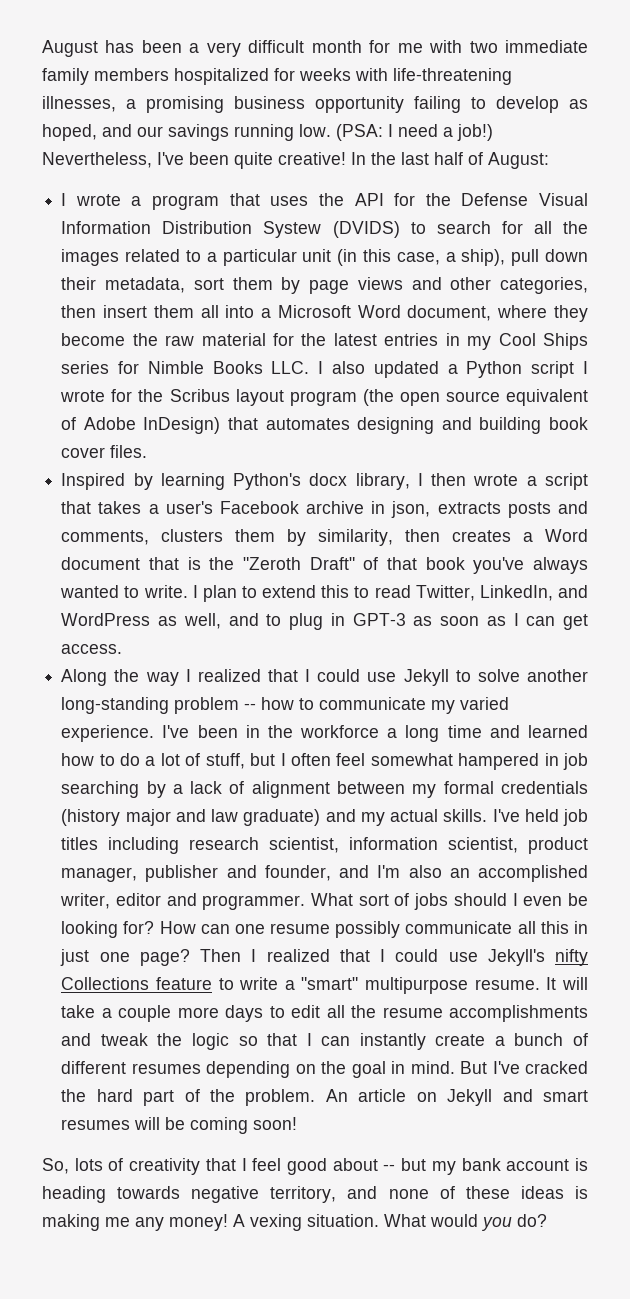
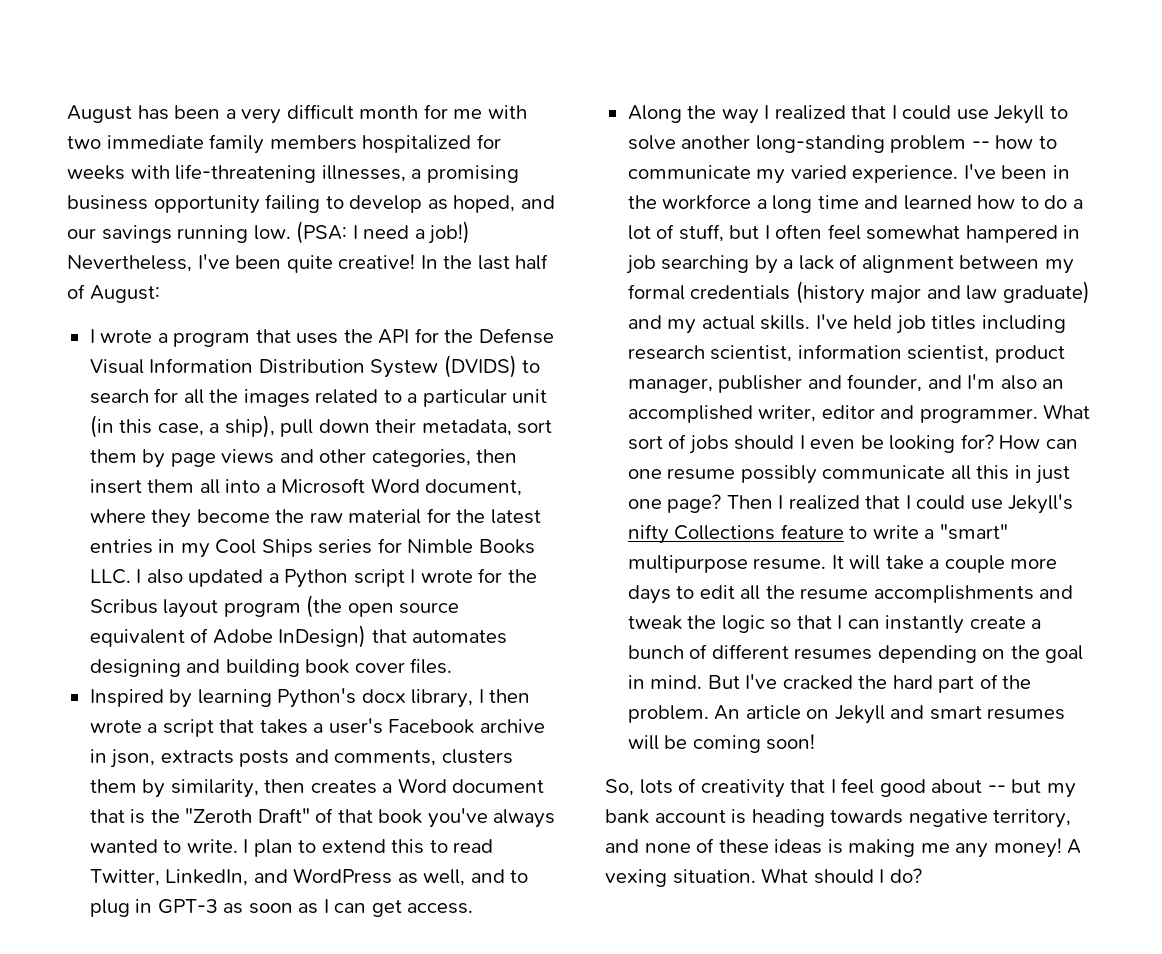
[430,1214,512,1231] would you -> [813,869,885,884] should I

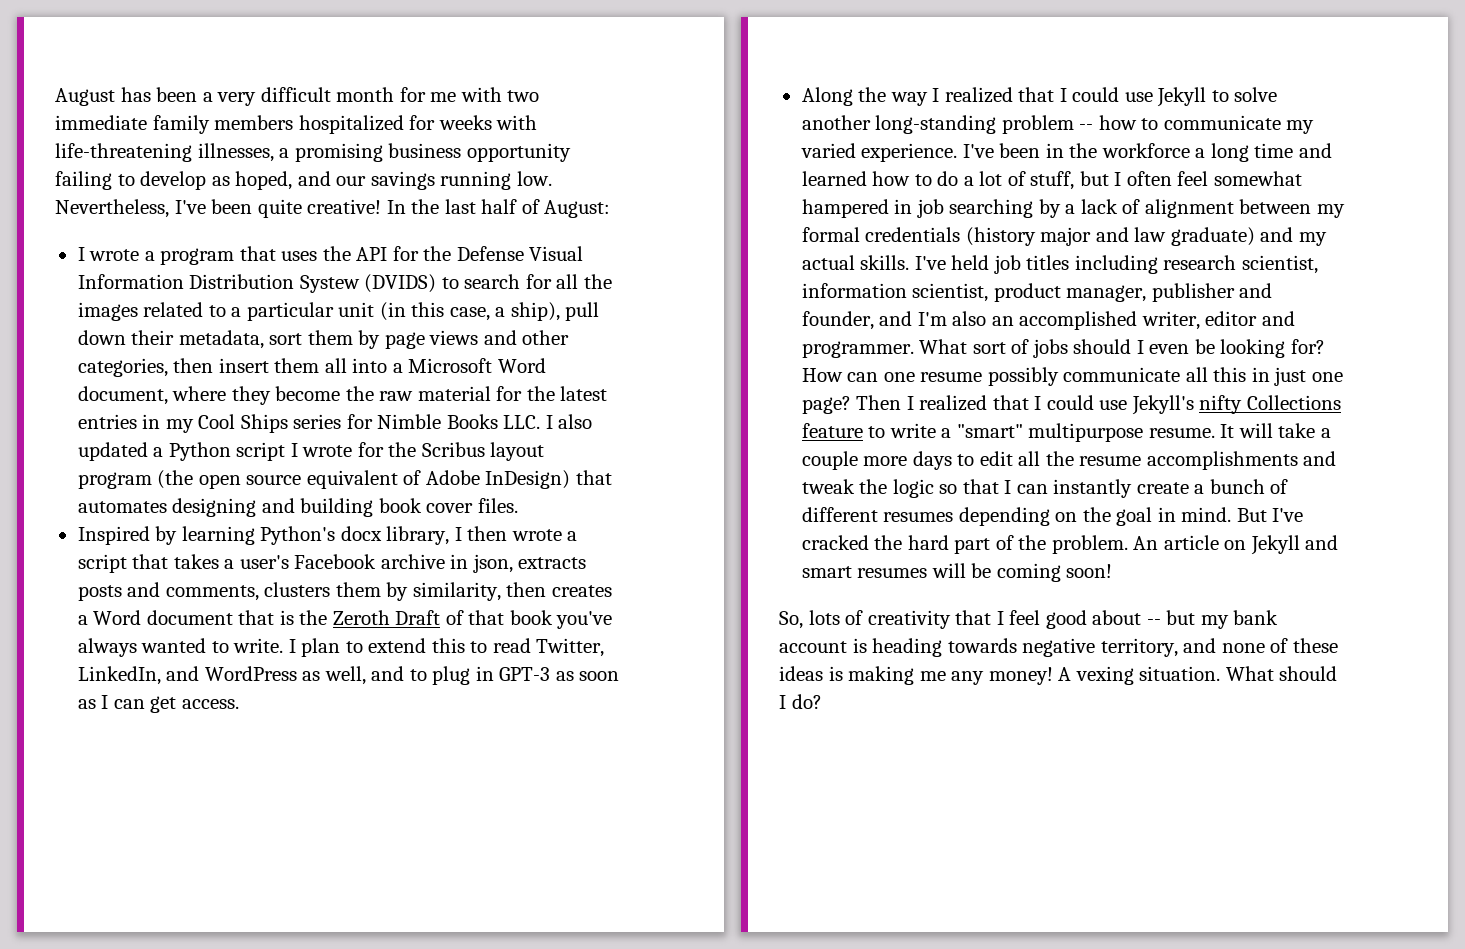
[296,221,471,244] (PSA: I need a job!) -> (552, 178) none
[185,808,310,823] "Zeroth Draft" -> [332,610,441,625] Zeroth Draft

